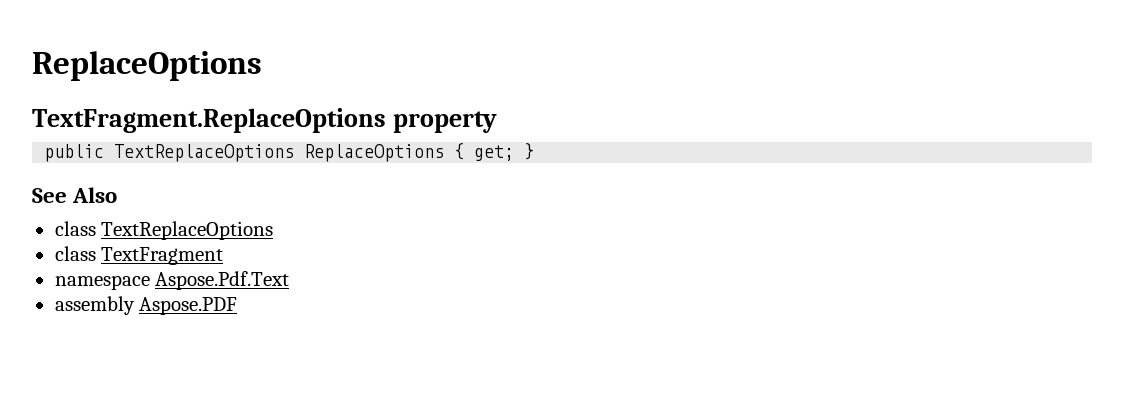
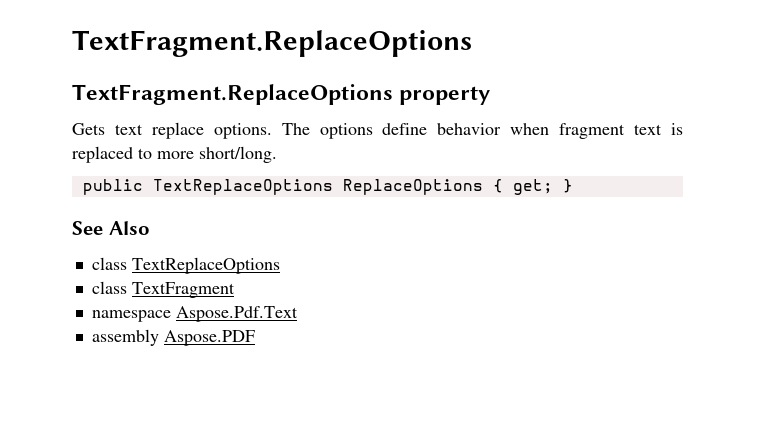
[32,51,262,81] ReplaceOptions -> [72,30,472,57] TextFragment.ReplaceOptions
(497, 122) none -> [72,122,683,139] [72,146,277,163] // Gets text replace options. The options define behavior when fragment text is replaced to more short/long.

